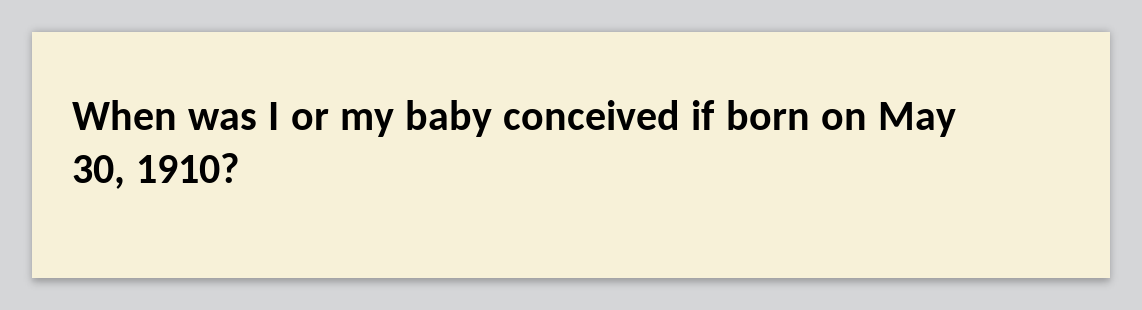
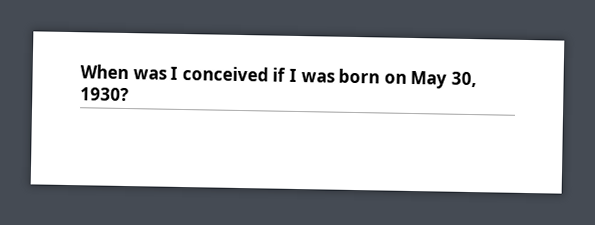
[290,100,716,137] or my baby conceived if -> [181,65,335,83] conceived if I was
[136,153,240,183] 1910? -> [80,87,129,102] 1930?

